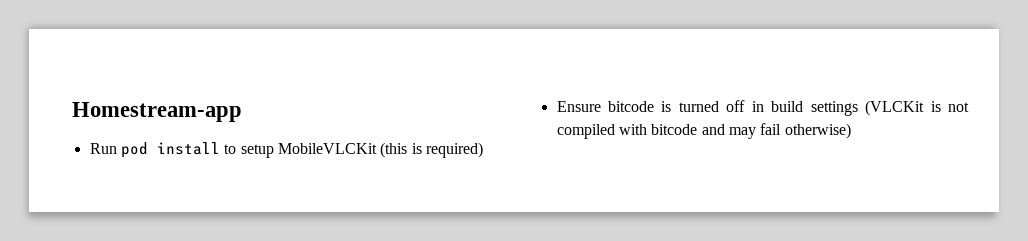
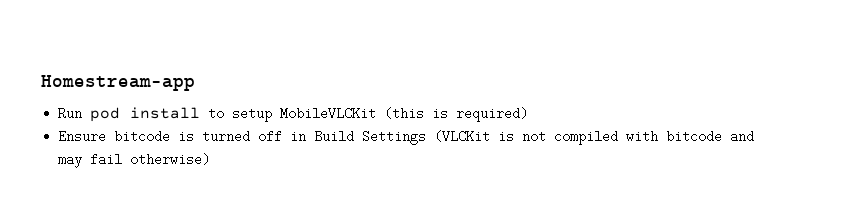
[771,101,858,116] build settings -> [314,130,427,145] Build Settings

